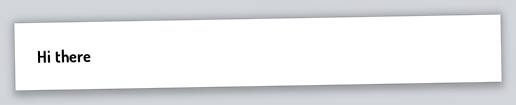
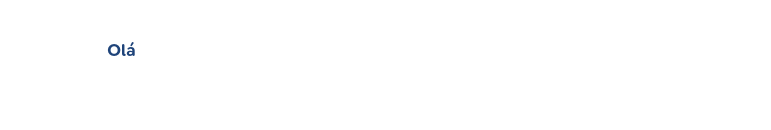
[36,48,93,63] Hi there -> [107,41,136,56] Olá

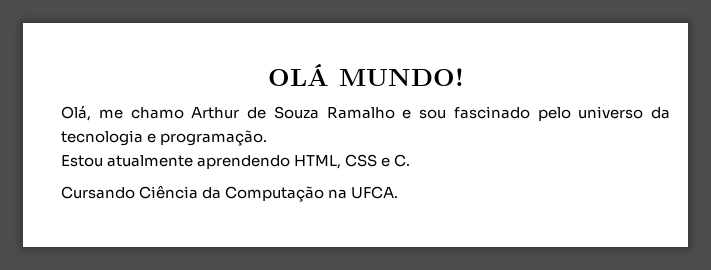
[107,41,136,56] Olá -> [267,64,464,86] [61,105,670,121] [61,130,268,146] [61,154,411,169] [61,185,399,202] OLÁ MUNDO! // Olá, me chamo Arthur de Souza Ramalho e sou fascinado pelo universo da tecnologia e programação. // Estou atualmente aprendendo HTML, CSS e C. // Cursando Ciência da Computação na UFCA.

